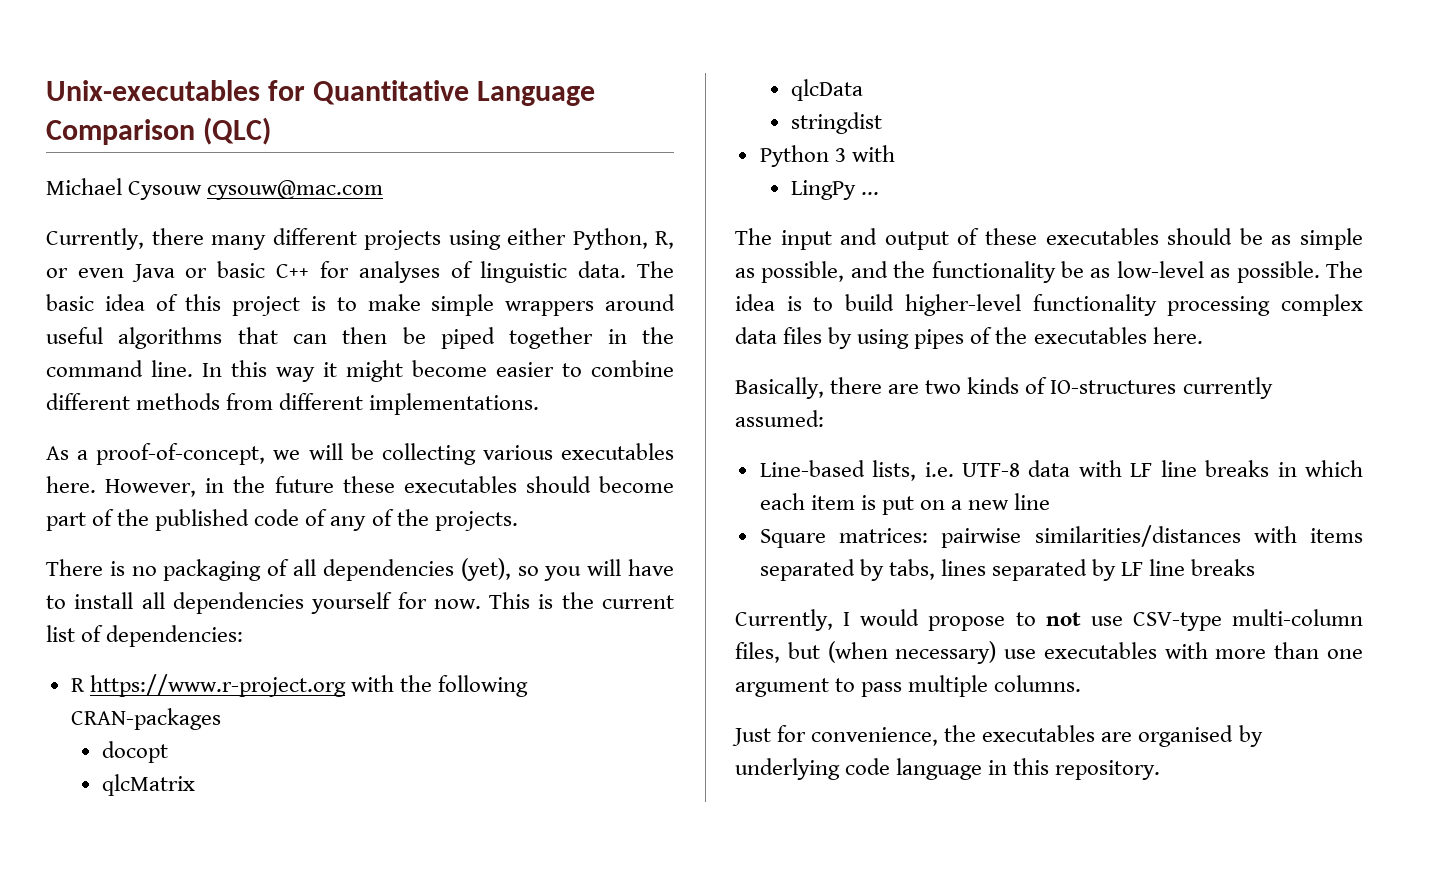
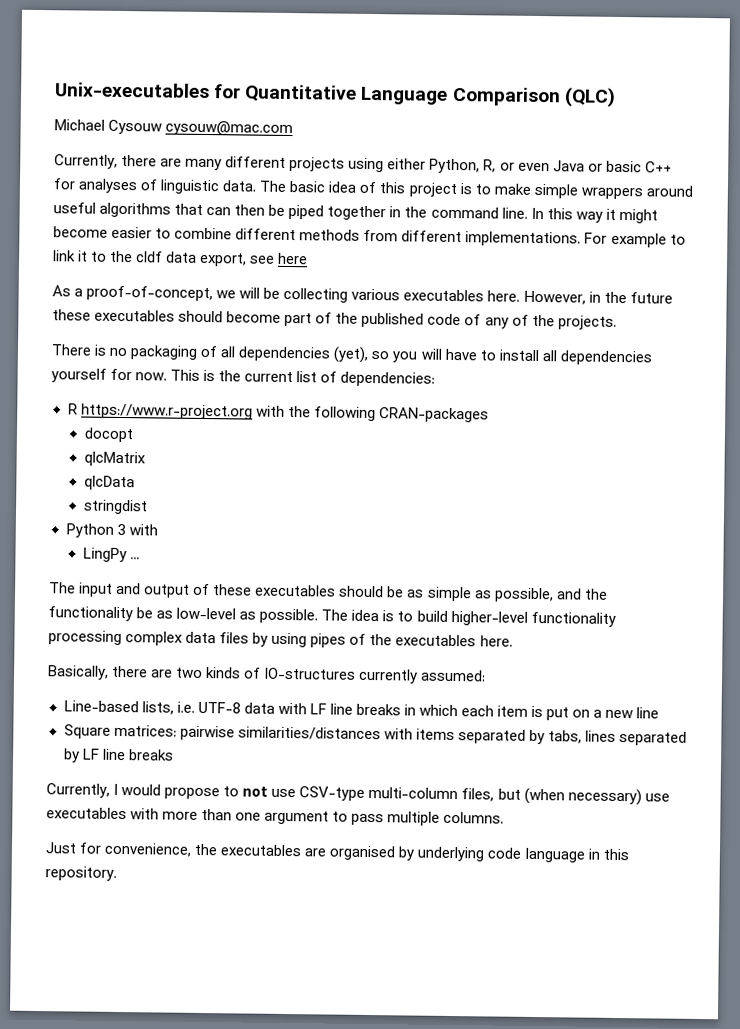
(204, 236) none -> [160,158,183,167] are
(540, 404) none -> [584,232,686,248] [53,250,309,267] For example to link it to the cldf data export, see here

